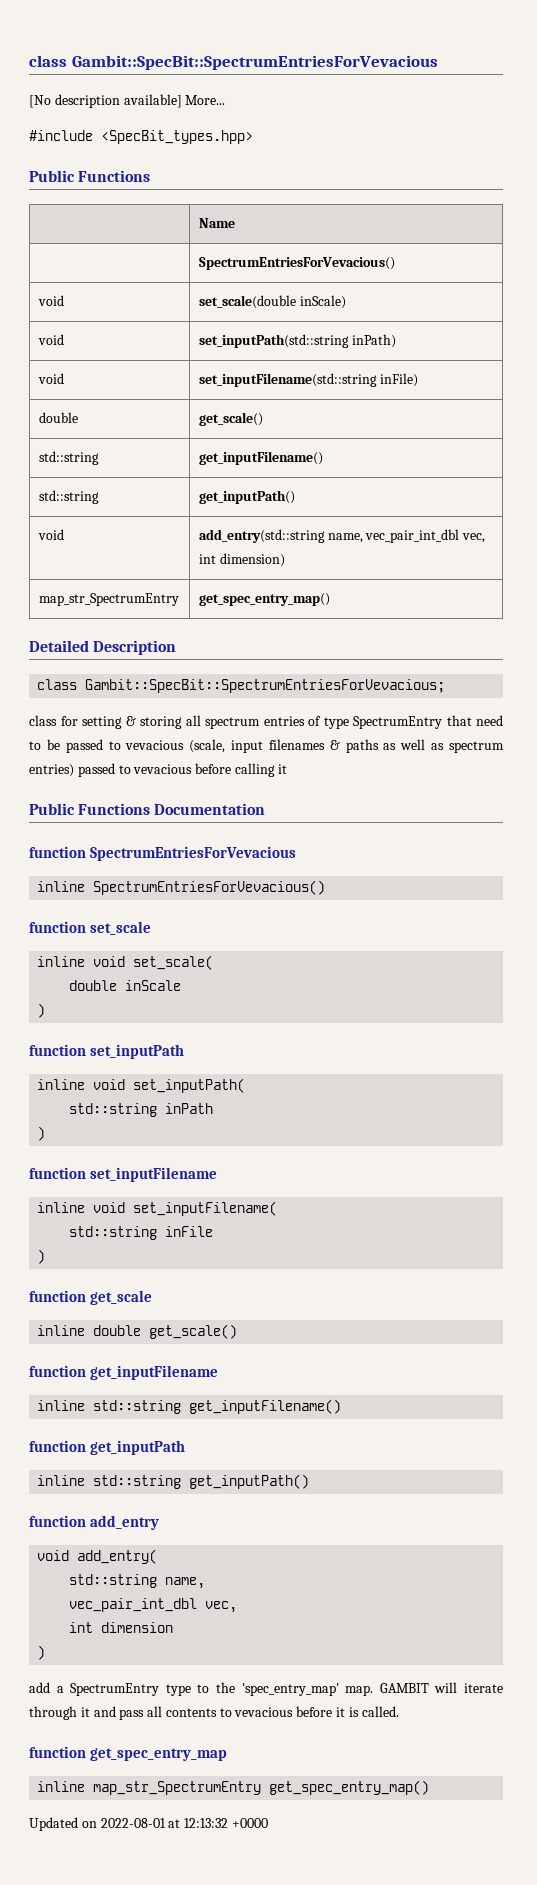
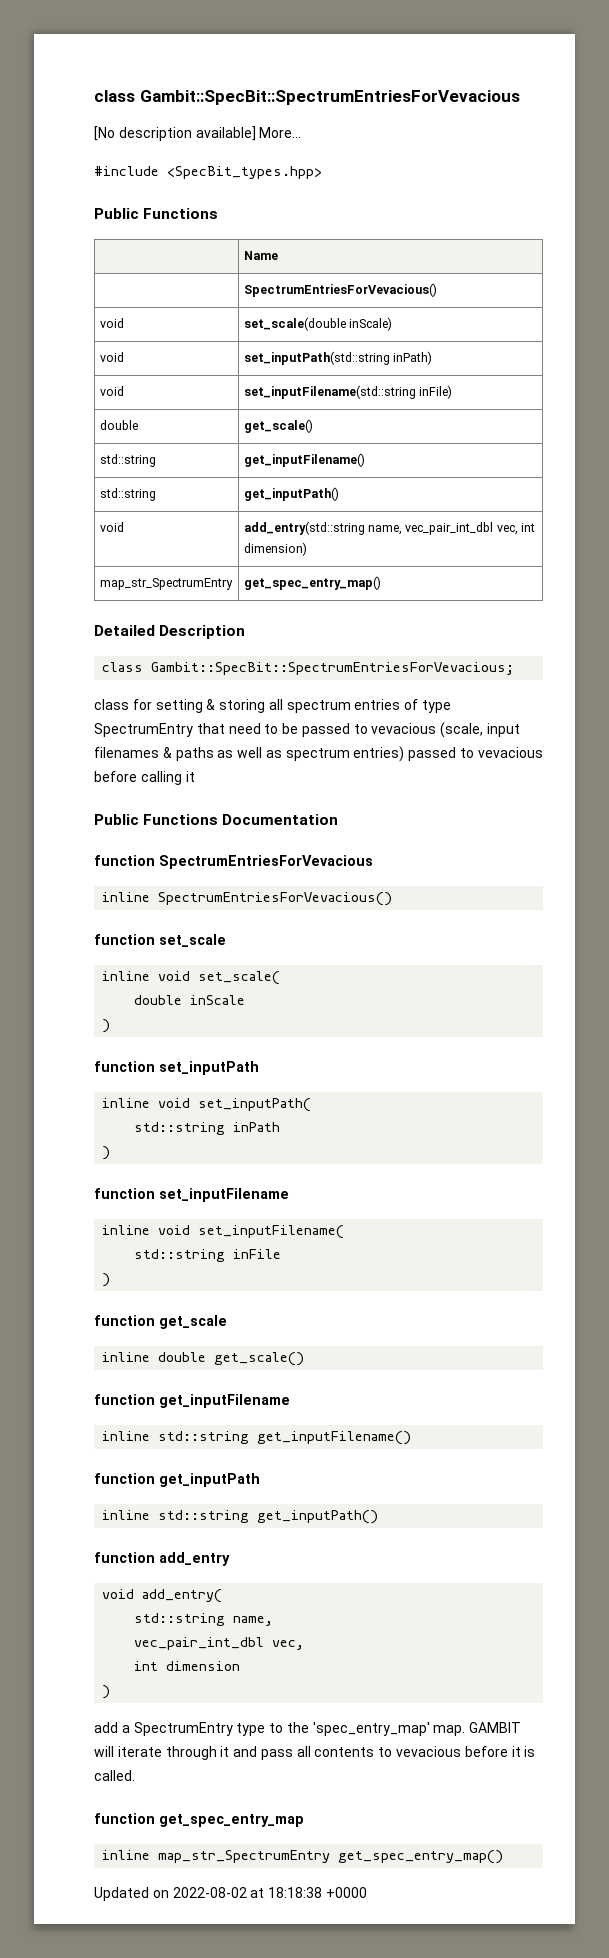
[100,1818,229,1828] 2022-08-01 at 12:13:32 -> [172,1887,323,1898] 2022-08-02 at 18:18:38

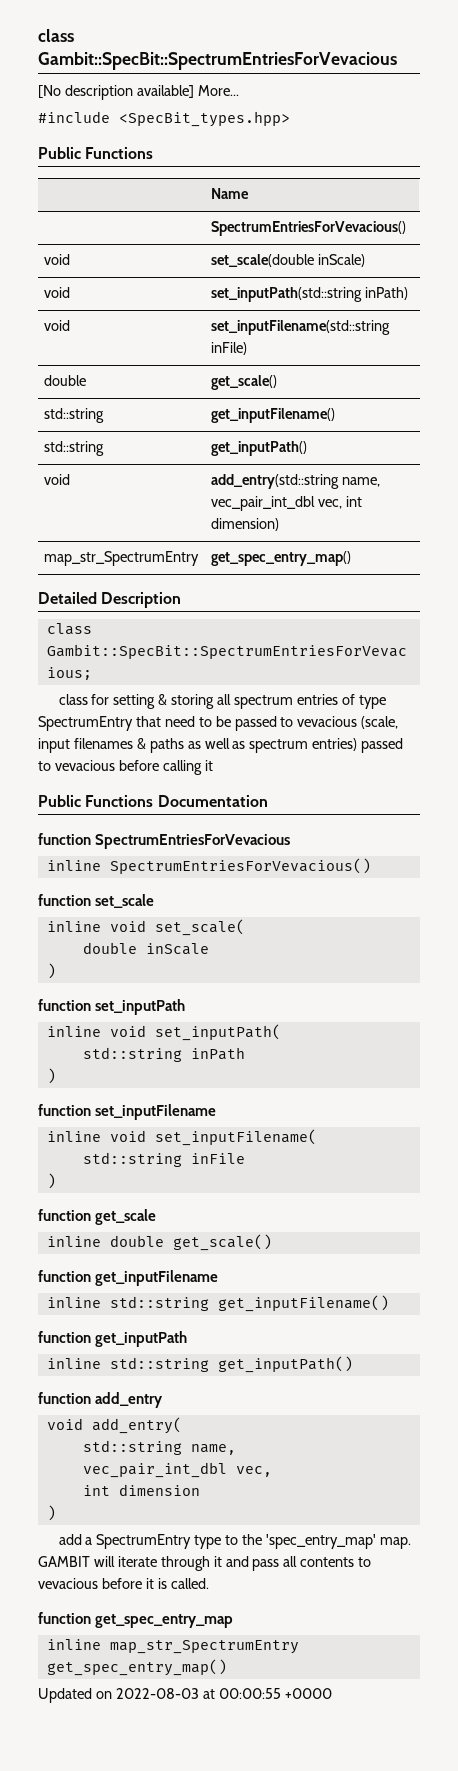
[172,1887,323,1898] 2022-08-02 at 18:18:38 -> [115,1688,281,1699] 2022-08-03 at 00:00:55

